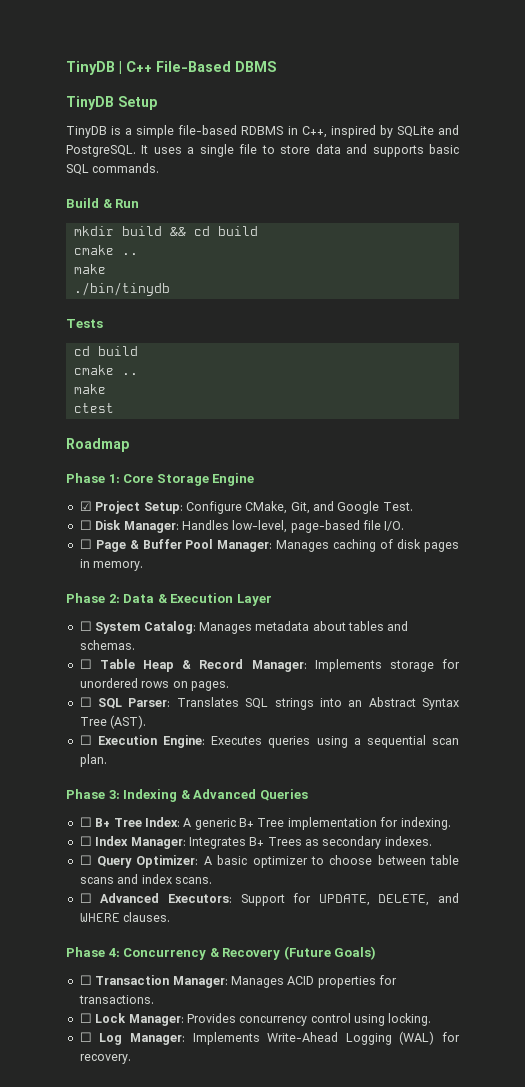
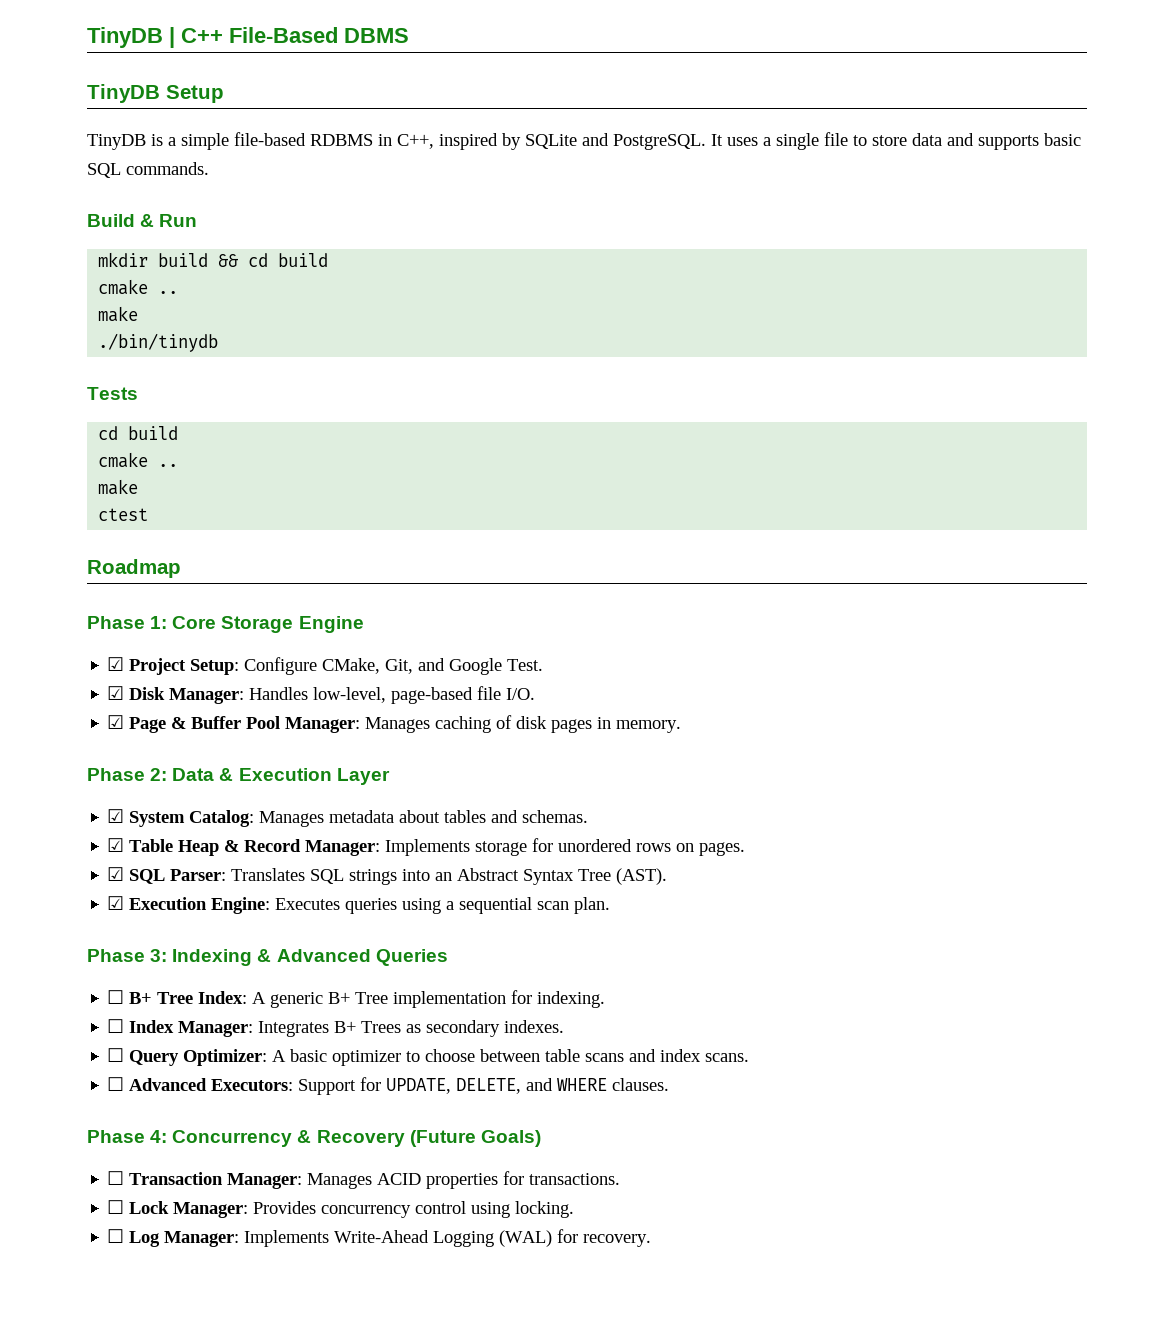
[79,520,92,530] ☐ -> [107,686,125,700] ☑
[79,539,92,549] ☐ -> [107,715,125,729] ☑
[79,621,92,631] ☐ -> [107,809,125,823] ☑
[79,659,92,669] ☐ -> [107,838,125,852] ☑
[79,697,92,707] ☐ -> [107,867,125,881] ☑
[79,735,92,745] ☐ -> [107,896,125,910] ☑

